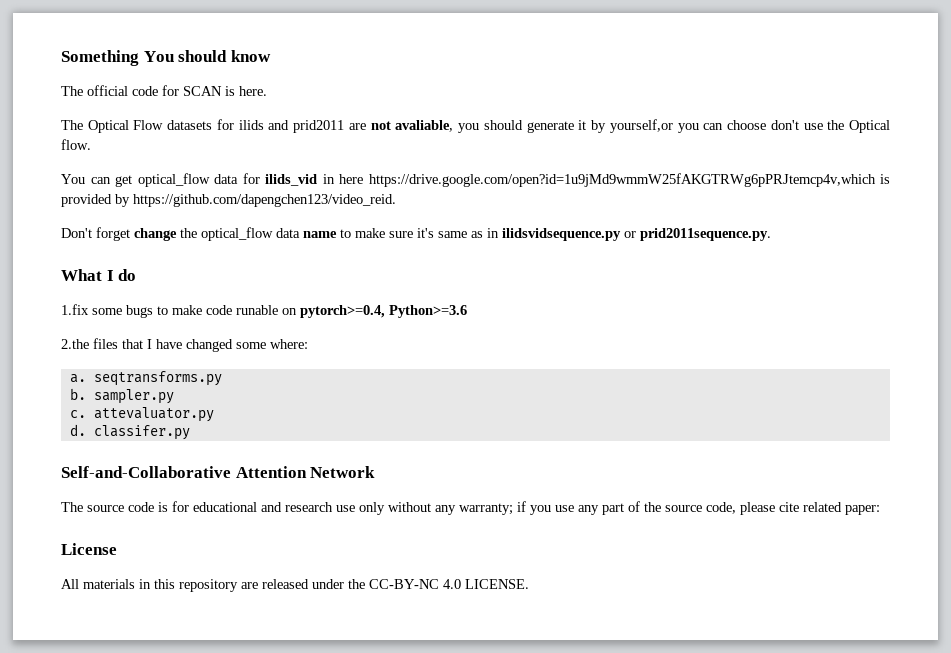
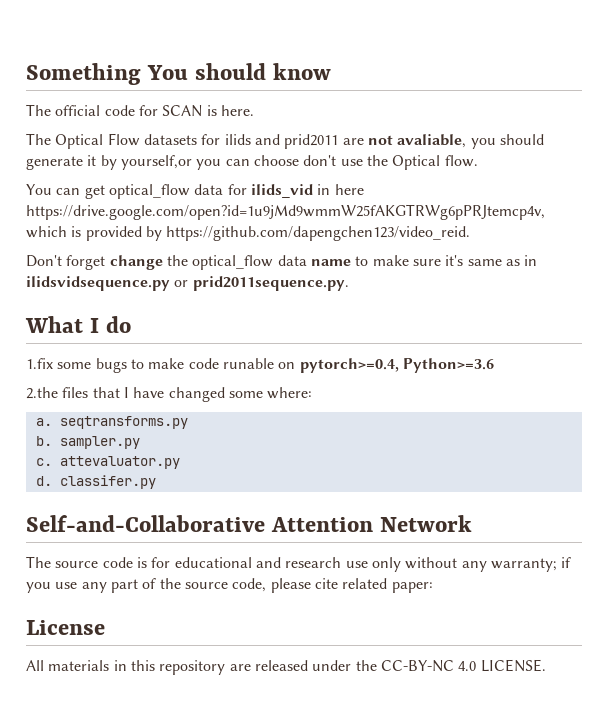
[368,173,876,187] https://drive.google.com/open?id=1u9jMd9wmmW25fAKGTRWg6pPRJtemcp4v,which -> [26,204,545,220] [26,226,67,238] https://drive.google.com/open?id=1u9jMd9wmmW25fAKGTRWg6pPRJtemcp4v, which

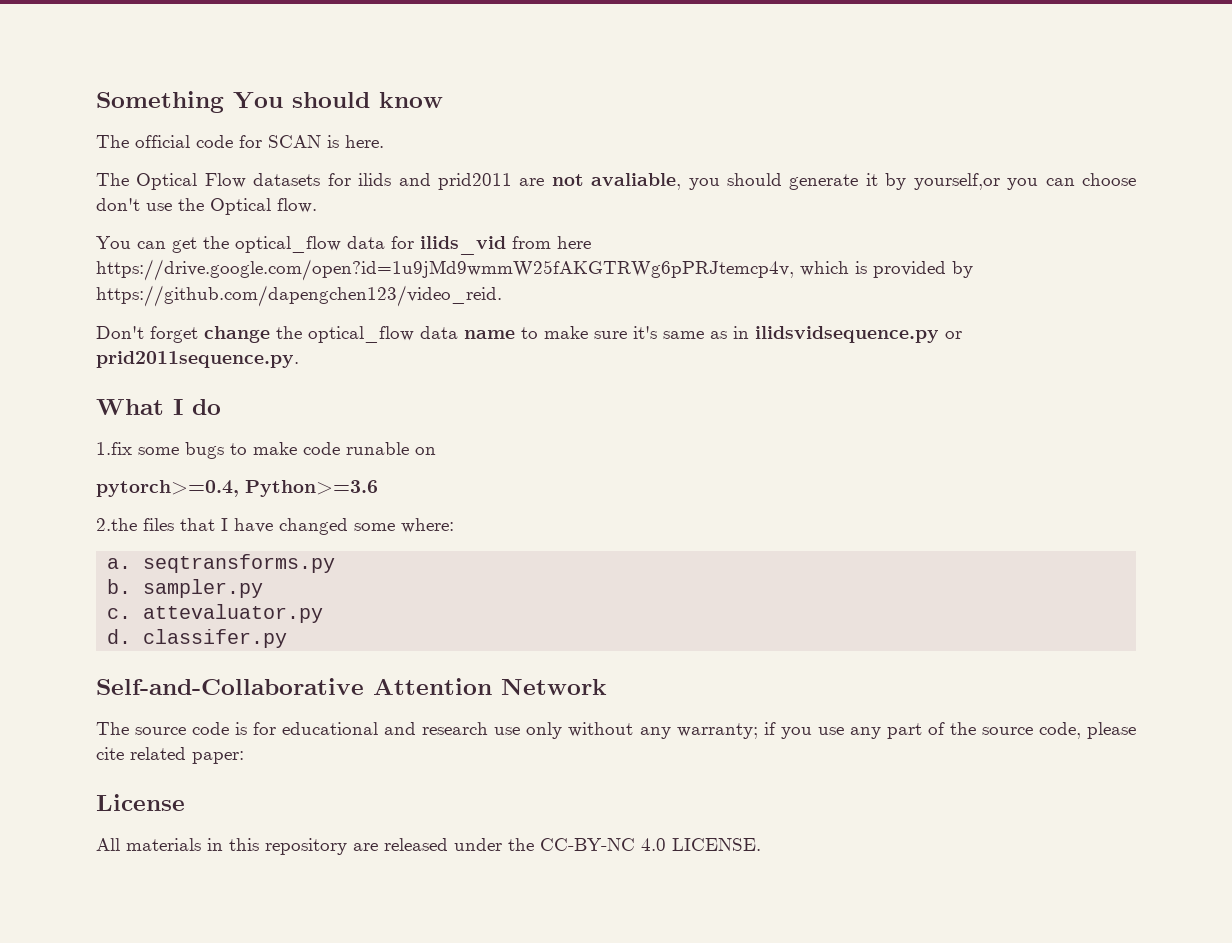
(105, 192) none -> [203,236,229,249] the
[317,184,331,195] in -> [512,236,551,249] from
(296, 365) none -> (436, 451) //

